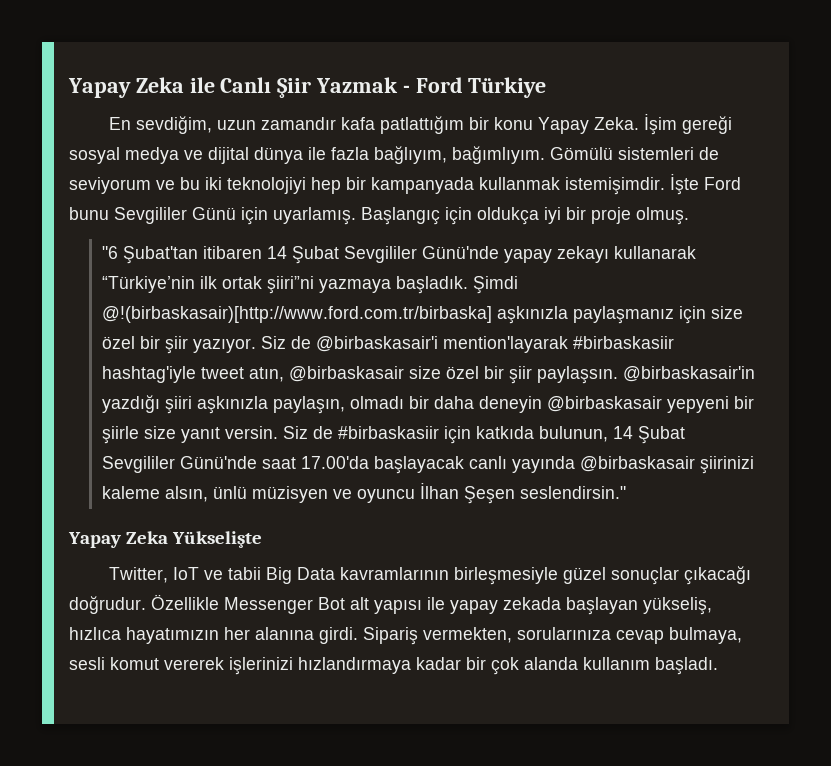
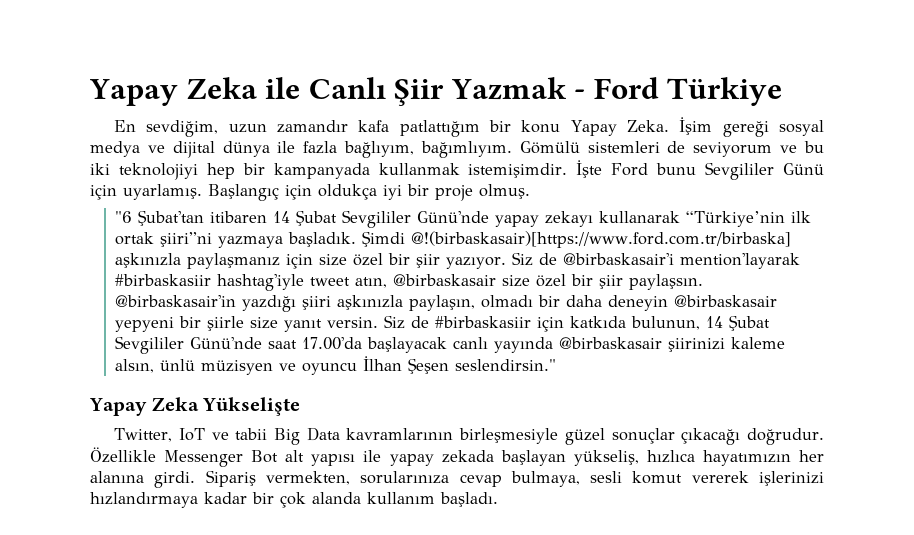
[101,306,492,323] @!(birbaskasair)[http://www.ford.com.tr/birbaska] -> [411,231,792,248] @!(birbaskasair)[https://www.ford.com.tr/birbaska]

